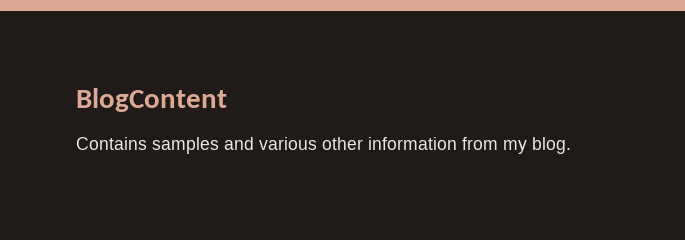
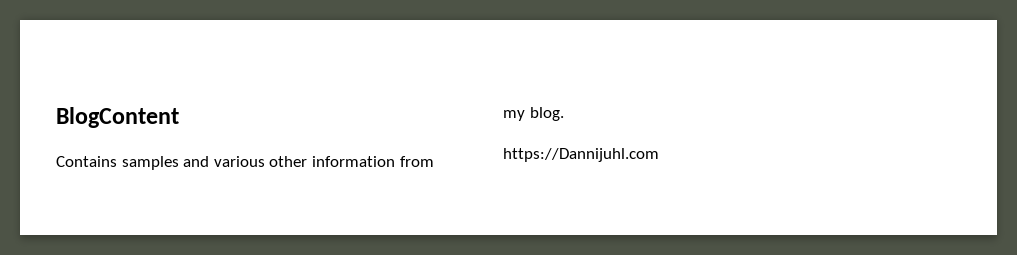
(571, 145) none -> [503,148,659,162] // https://Dannijuhl.com

